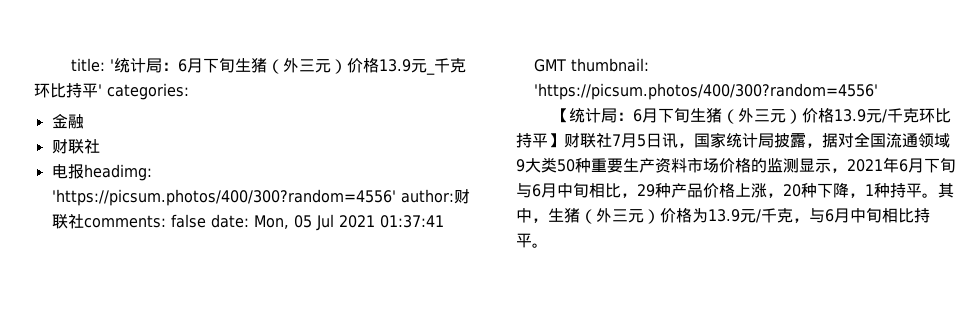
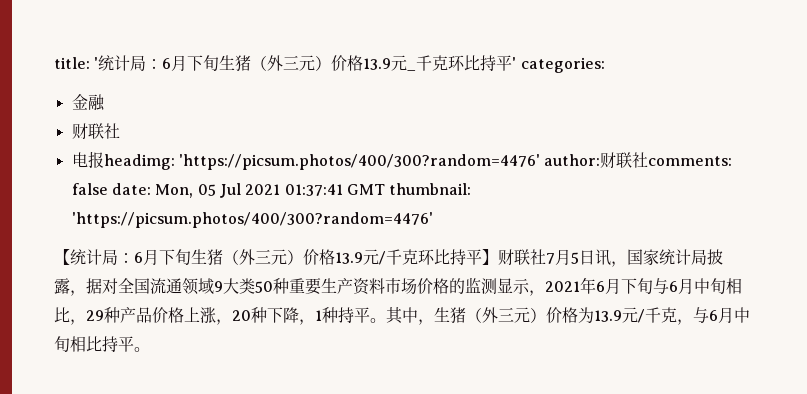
[51,189,396,206] 'https://picsum.photos/400/300?random=4556' -> [178,154,540,170] 'https://picsum.photos/400/300?random=4476'
[533,83,878,100] 'https://picsum.photos/400/300?random=4556' -> [71,212,433,228] 'https://picsum.photos/400/300?random=4476'

